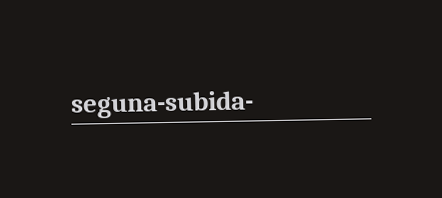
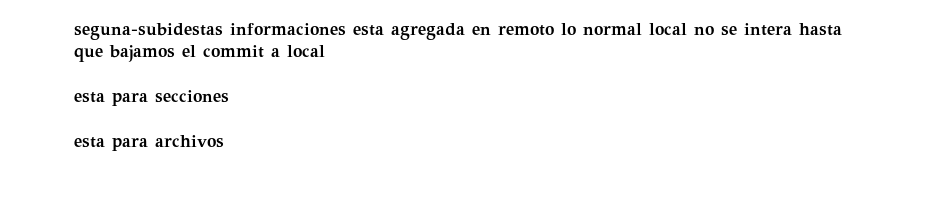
[70,90,254,119] seguna-subida- -> [74,23,842,40] [74,45,325,62] [74,90,229,106] [74,135,224,151] seguna-subidestas informaciones esta agregada en remoto lo normal local no se intera hasta que bajamos el commit a local // esta para secciones // esta para archivos

